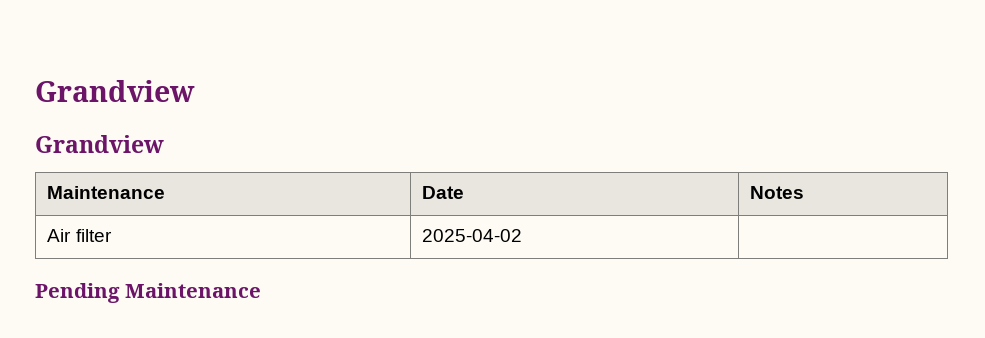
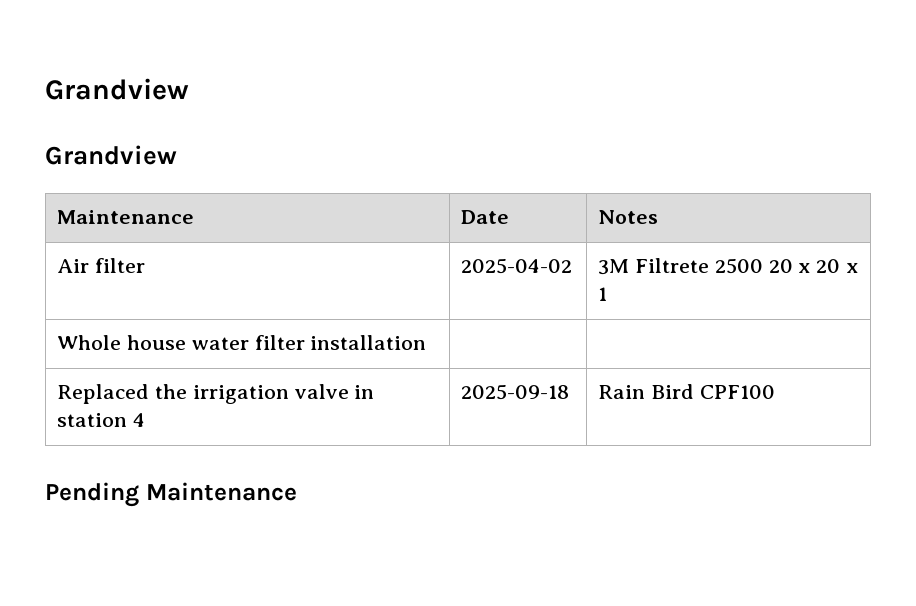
(523, 235) none -> [598,258,858,275] [598,287,608,301] [57,335,427,350] [57,384,375,404] [57,413,145,427] [461,384,570,400] [598,384,775,399] 3M Filtrete 2500 20 x 20 x 1 // Whole house water filter installation | | // Replaced the irrigation valve in station 4 | 2025-09-18 | Rain Bird CPF100

